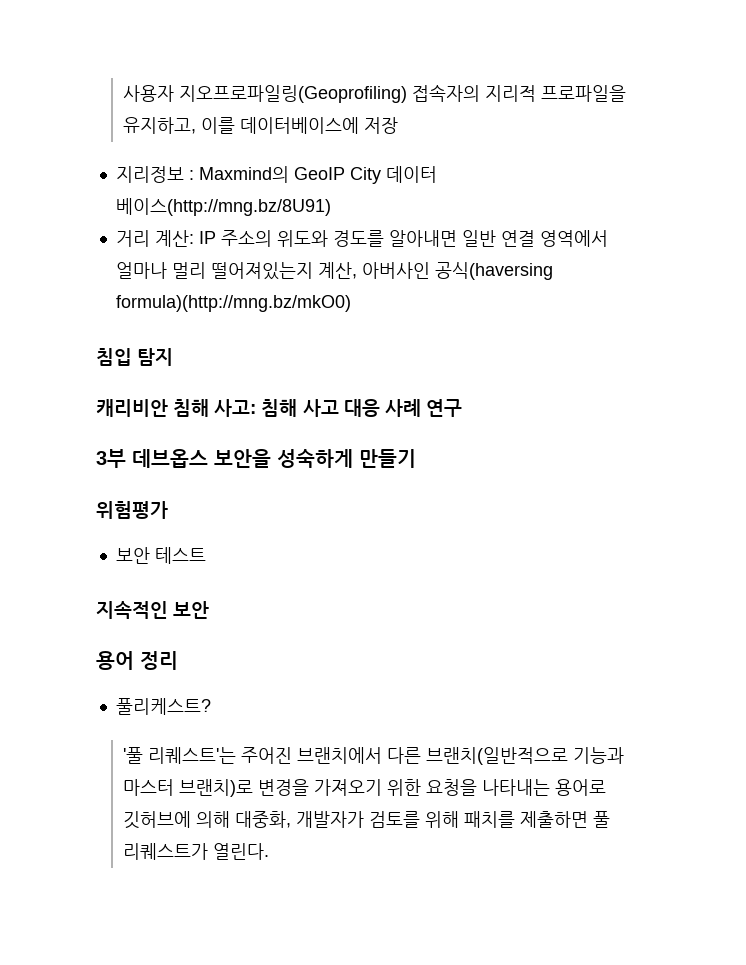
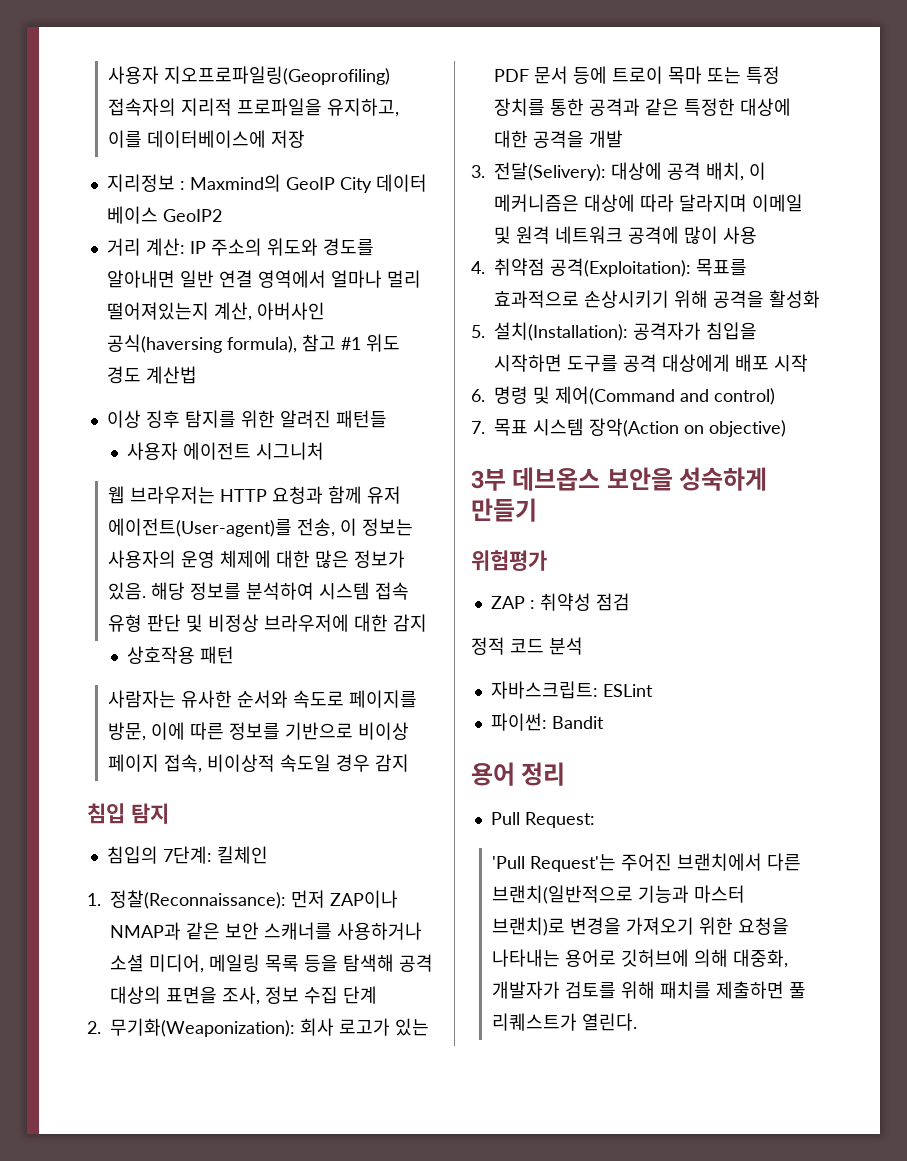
[115,198,331,216] 베이스(http://mng.bz/8U91) -> [106,206,222,224] 베이스 GeoIP2
[115,295,351,312] [96,348,174,366] [96,399,462,417] formula)(http://mng.bz/mkO0) // 침입 탐지 // 캐리비안 침해 사고: 침해 사고 대응 사례 연구 -> [226,334,400,353] [106,366,197,384] [106,410,387,428] [127,442,325,460] [107,486,401,504] [107,518,413,537] [107,550,405,568] [107,582,409,600] [107,614,427,632] [127,646,235,664] [107,690,417,708] [107,722,409,741] [107,754,409,773] [87,803,169,824] [106,846,268,864] [87,890,398,909] [110,922,422,940] [110,954,433,973] [110,986,377,1005] [87,1018,429,1037] [494,66,780,84] [494,98,791,116] [494,130,623,148] [471,162,766,181] [494,194,803,212] [494,226,757,244] [471,258,747,277] [494,290,820,308] [471,322,757,341] [494,354,808,372] [471,386,775,405] [471,418,786,437] formula), 참고 #1 위도 경도 계산법 // 이상 징후 탐지를 위한 알려진 패턴들 // 사용자 에이전트 시그니처 // 웹 브라우저는 HTTP 요청과 함께 유저 에이전트(User-agent)를 전송, 이 정보는 사용자의 운영 체제에 대한 많은 정보가 있음. 해당 정보를 분석하여 시스템 접속 유형 판단 및 비정상 브라우저에 대한 감지 // 상호작용 패턴 // 사람자는 유사한 순서와 속도로 페이지를 방문, 이에 따른 정보를 기반으로 비이상 페이지 접속, 비이상적 속도일 경우 감지 // 침입 탐지 // 침입의 7단계: 킬체인 // 1. 정찰(Reconnaissance): 먼저 ZAP이나 NMAP과 같은 보안 스캐너를 사용하거나 소셜 미디어, 메일링 목록 등을 탐색해 공격 대상의 표면을 조사, 정보 수집 단계 // 2. 무기화(Weaponization): 회사 로고가 있는 PDF 문서 등에 트로이 목마 또는 특정 장치를 통한 공격과 같은 특정한 대상에 대한 공격을 개발 // 3. 전달(Selivery): 대상에 공격 배치, 이 메커니즘은 대상에 따라 달라지며 이메일 및 원격 네트워크 공격에 많이 사용 // 4. 취약점 공격(Exploitation): 목표를 효과적으로 손상시키기 위해 공격을 활성화 // 5. 설치(Installation): 공격자가 침입을 시작하면 도구를 공격 대상에게 배포 시작 // 6. 명령 및 제어(Command and control) // 7. 목표 시스템 장악(Action on objective)
[115,547,206,564] [96,601,210,619] [96,651,178,670] [115,698,211,715] [123,747,237,764] 보안 테스트 // 지속적인 보안 // 용어 정리 // 풀리케스트? // '풀 리퀘스트'는 -> [490,593,630,611] [471,637,583,655] [490,681,653,699] [490,713,604,731] [471,762,566,786] [490,812,595,828] [491,854,616,872] ZAP : 취약성 점검 // 정적 코드 분석 // 자바스크립트: ESLint // 파이썬: Bandit // 용어 정리 // Pull Request: // 'Pull Request'는

